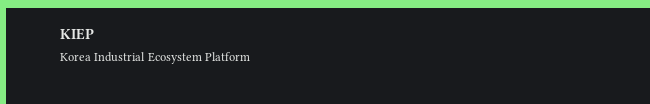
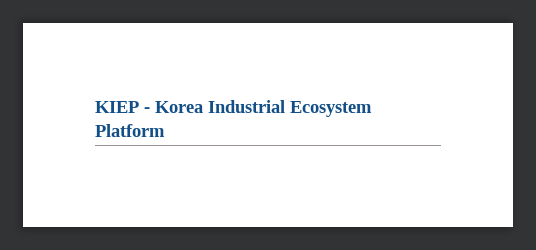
(94, 34) // -> [144,107,150,113] -

